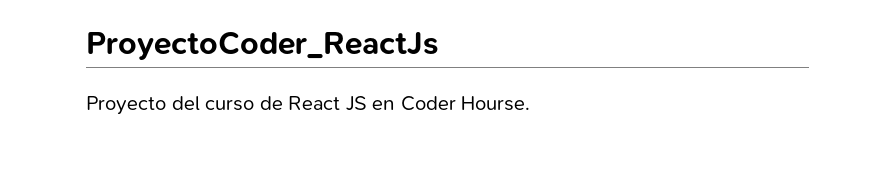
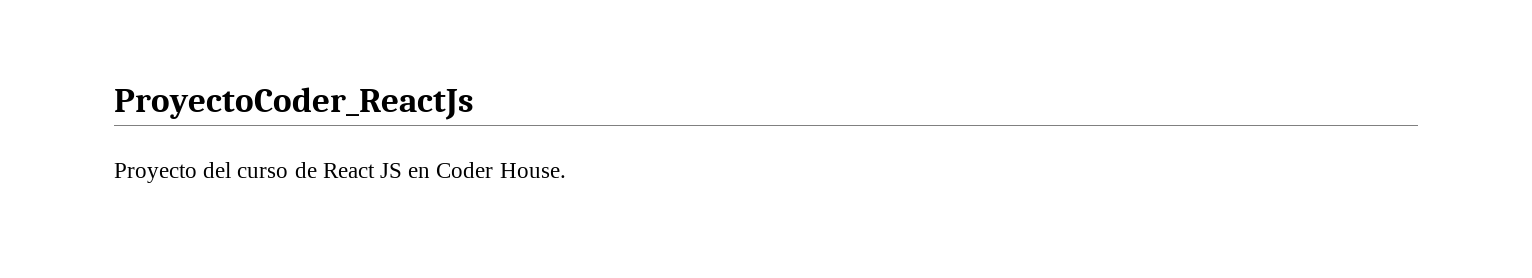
[461,96,531,111] Hourse. -> [499,163,566,178] House.

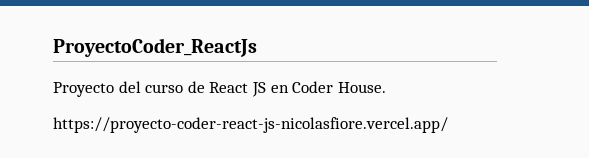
(566, 170) none -> [53,117,448,133] // https://proyecto-coder-react-js-nicolasfiore.vercel.app/

